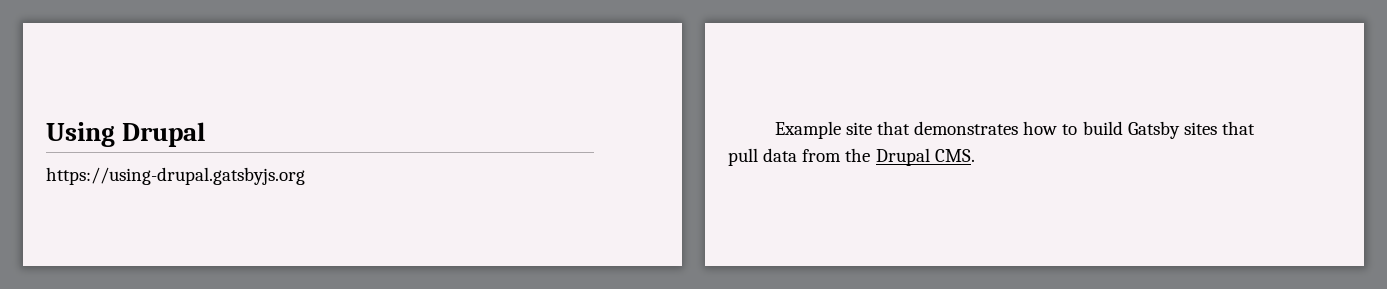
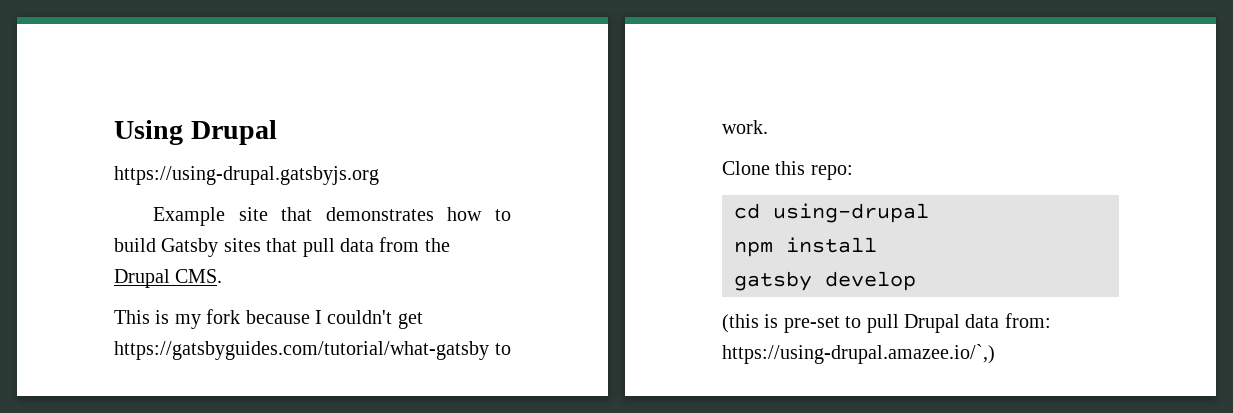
(975, 155) none -> [114,309,423,329] [114,341,511,360] [722,120,768,134] [722,161,853,180] [734,203,929,223] [734,237,877,257] [734,271,916,291] [722,313,1051,333] [722,344,995,364] // This is my fork because I couldn't get https://gatsbyguides.com/tutorial/what-gatsby to work. // Clone this repo: // cd using-drupal // npm install // gatsby develop // (this is pre-set to pull Drupal data from: https://using-drupal.amazee.io/`,)

